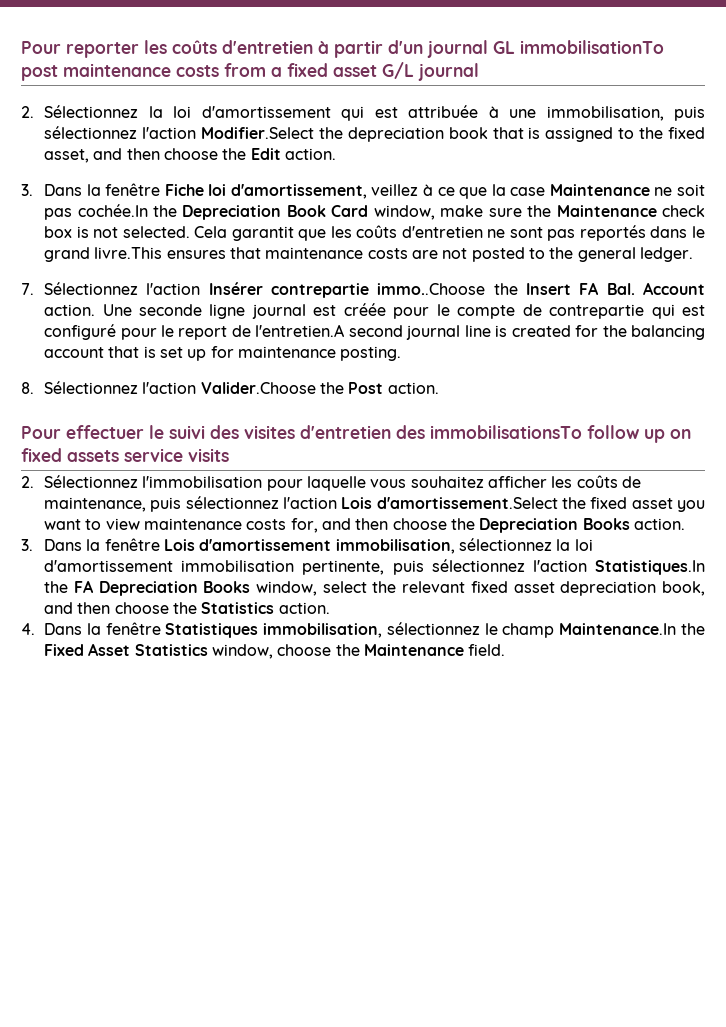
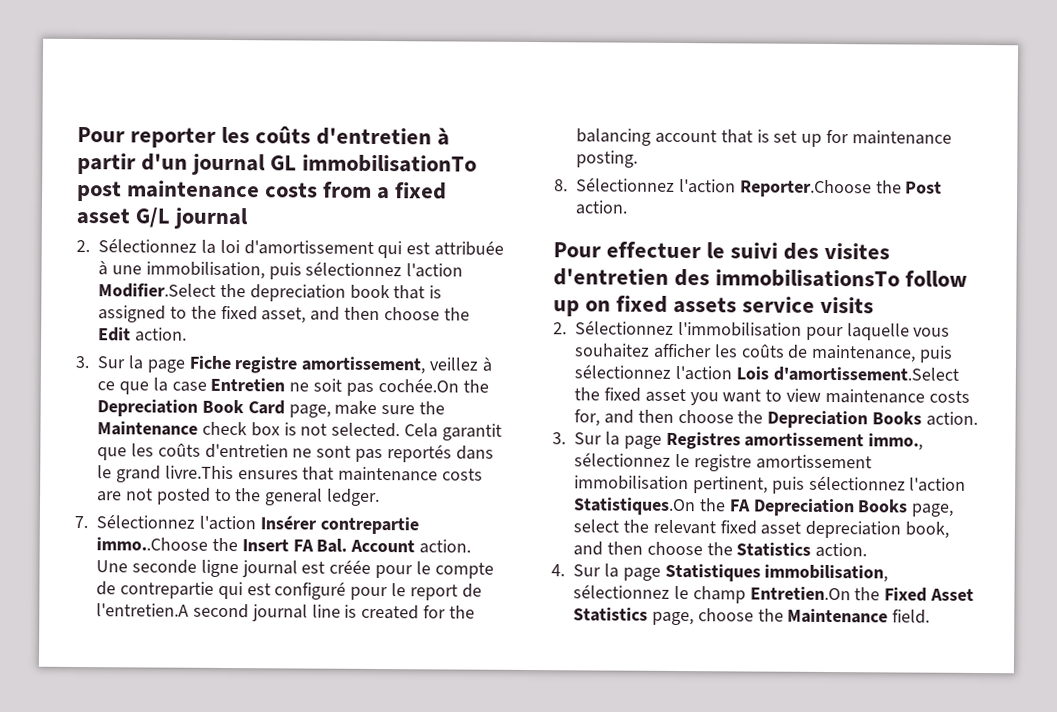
[44,183,367,199] Dans la fenêtre Fiche loi d'amortissement, -> [97,355,426,375] Sur la page Fiche registre amortissement,
[549,184,650,196] Maintenance -> [210,377,286,392] Entretien
[77,204,148,217] cochée.In -> [377,378,459,393] cochée.On
[373,205,435,220] window, -> [288,404,331,418] page,
[200,382,316,394] Valider.Choose -> [739,179,872,198] Reporter.Choose
[44,538,593,554] [44,559,706,575] Dans la fenêtre Lois d'amortissement immobilisation, sélectionnez la loi d'amortissement immobilisation pertinente, puis sélectionnez l'action Statistiques.In -> [574,431,924,451] [574,452,872,472] [574,475,967,494] [573,497,696,516] Sur la page Registres amortissement immo., sélectionnez le registre amortissement immobilisation pertinent, puis sélectionnez l'action Statistiques.On
[255,581,317,596] window, -> [911,503,955,517] page,
[44,622,161,635] Dans la fenêtre -> [573,563,661,581] Sur la page
[559,623,677,635] Maintenance.In -> [749,586,851,601] Entretien.On
[212,644,274,659] window, -> [651,611,694,626] page,

